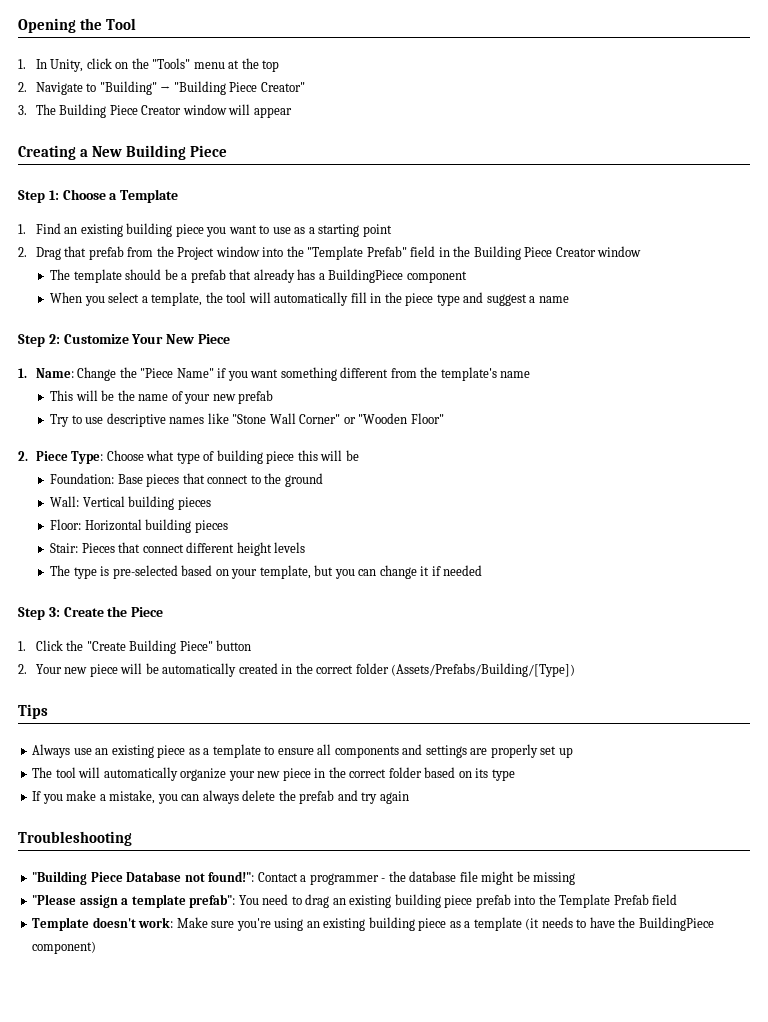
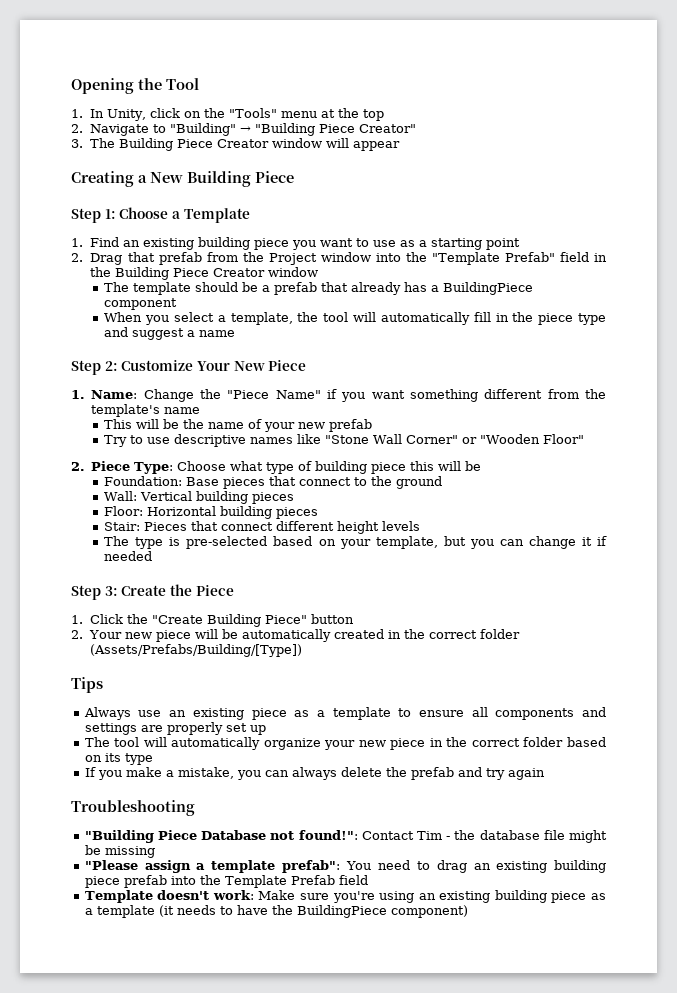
[300,873,379,885] a programmer -> [416,831,442,840] Tim

